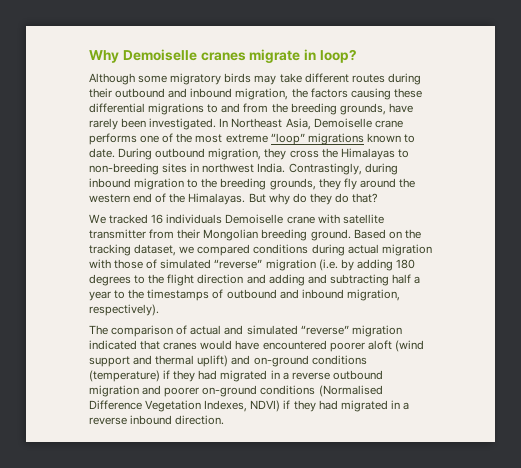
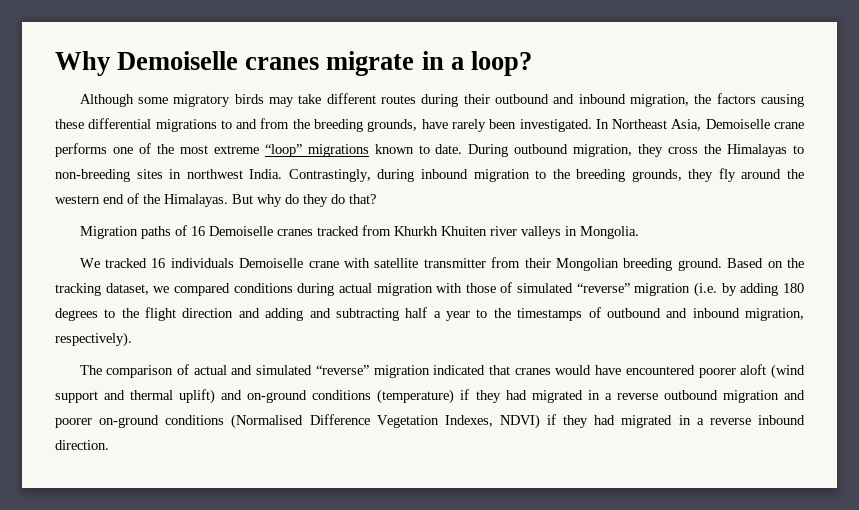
(317, 54) none -> [450,57,464,70] a
(379, 198) none -> [79,225,639,239] // Migration paths of 16 Demoiselle cranes tracked from Khurkh Khuiten river valleys in Mongolia.

